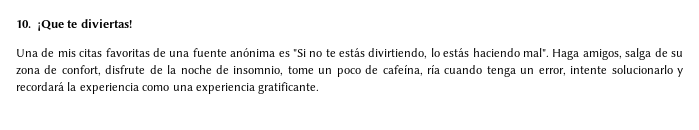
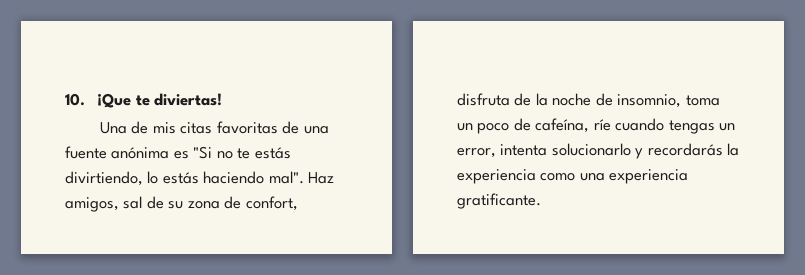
[552,48,652,60] Haga amigos, salga -> [308,172,335,184] [65,196,143,212] Haz amigos, sal
[105,65,146,74] disfrute -> [457,93,510,106] disfruta
[287,66,314,74] tome -> [685,95,720,106] toma
[427,65,516,77] ría cuando tenga -> [593,118,715,134] ríe cuando tengas
[570,66,608,74] intente -> [500,144,548,156] intenta
[16,82,64,91] recordará -> [647,143,723,156] recordarás

